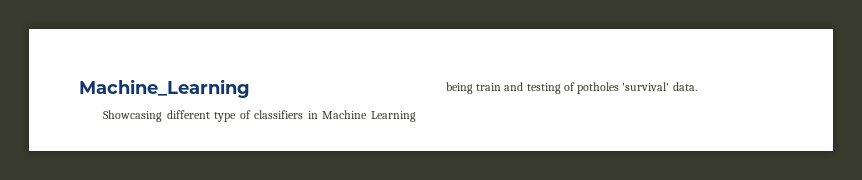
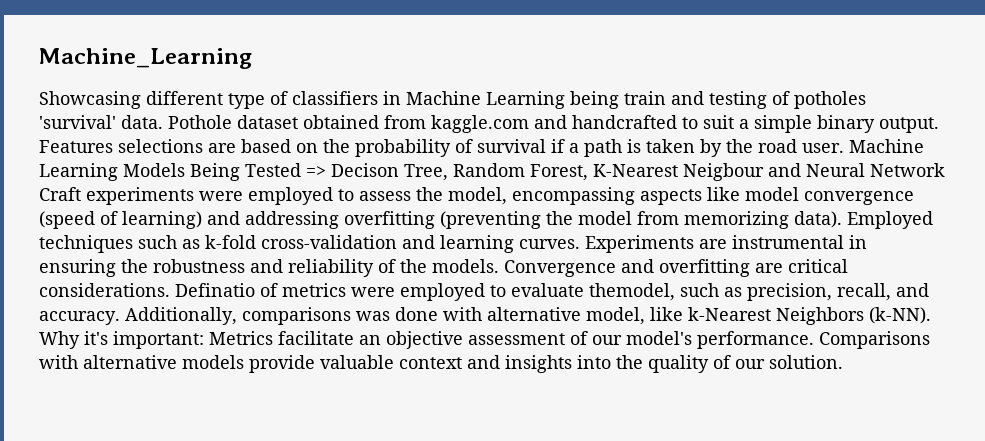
(697, 86) none -> [168,115,939,133] [39,139,924,157] [39,163,945,181] [39,187,914,205] [39,211,933,229] [39,235,867,253] [39,259,848,277] [39,283,929,301] [39,307,931,325] [39,331,930,349] [39,355,843,373] Pothole dataset obtained from kaggle.com and handcrafted to suit a simple binary output. Features selections are based on the probability of survival if a path is taken by the road user. Machine Learning Models Being Tested => Decison Tree, Random Forest, K-Nearest Neigbour and Neural Network Craft experiments were employed to assess the model, encompassing aspects like model convergence (speed of learning) and addressing overfitting (preventing the model from memorizing data). Employed techniques such as k-fold cross-validation and learning curves. Experiments are instrumental in ensuring the robustness and reliability of the models. Convergence and overfitting are critical considerations. Definatio of metrics were employed to evaluate themodel, such as precision, recall, and accuracy. Additionally, comparisons was done with alternative model, like k-Nearest Neighbors (k-NN). Why it's important: Metrics facilitate an objective assessment of our model's performance. Comparisons with alternative models provide valuable context and insights into the quality of our solution.

